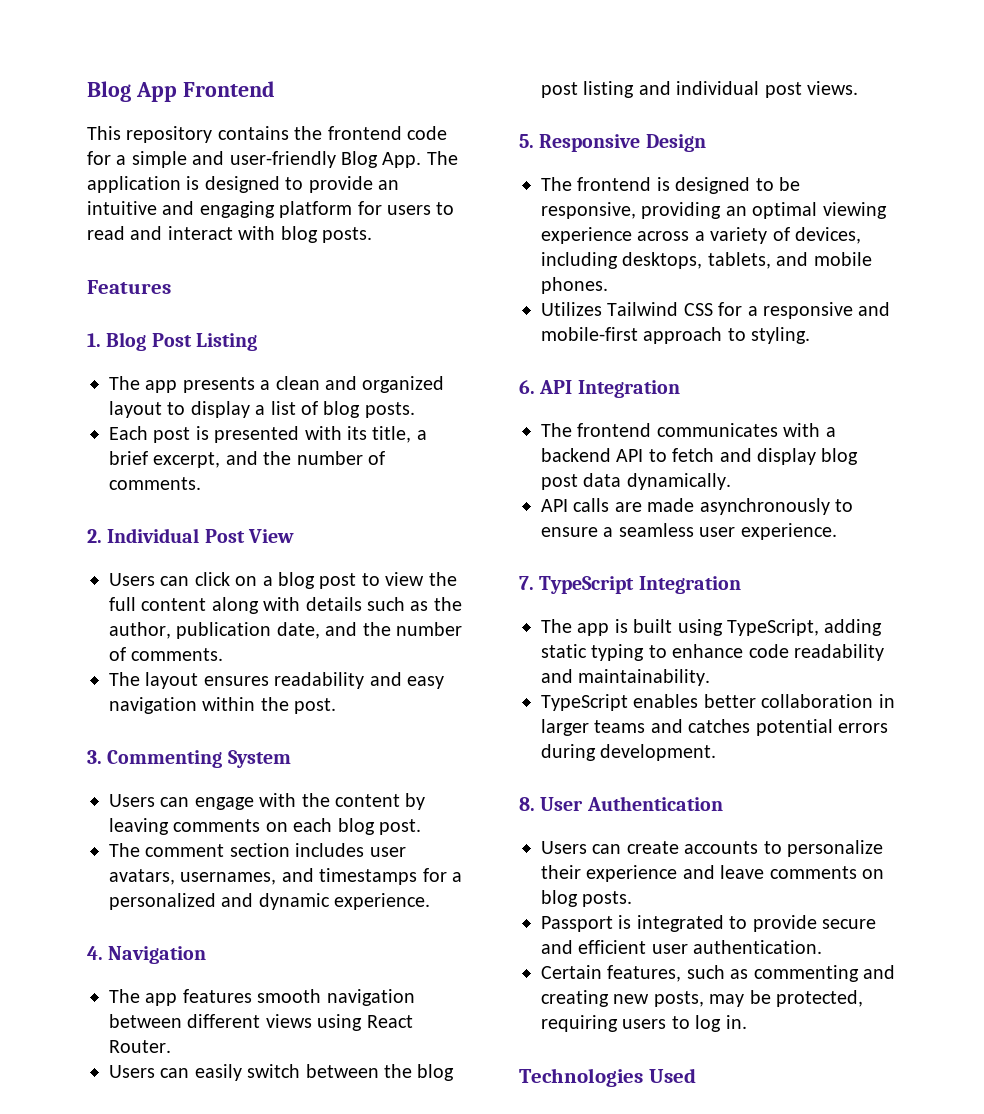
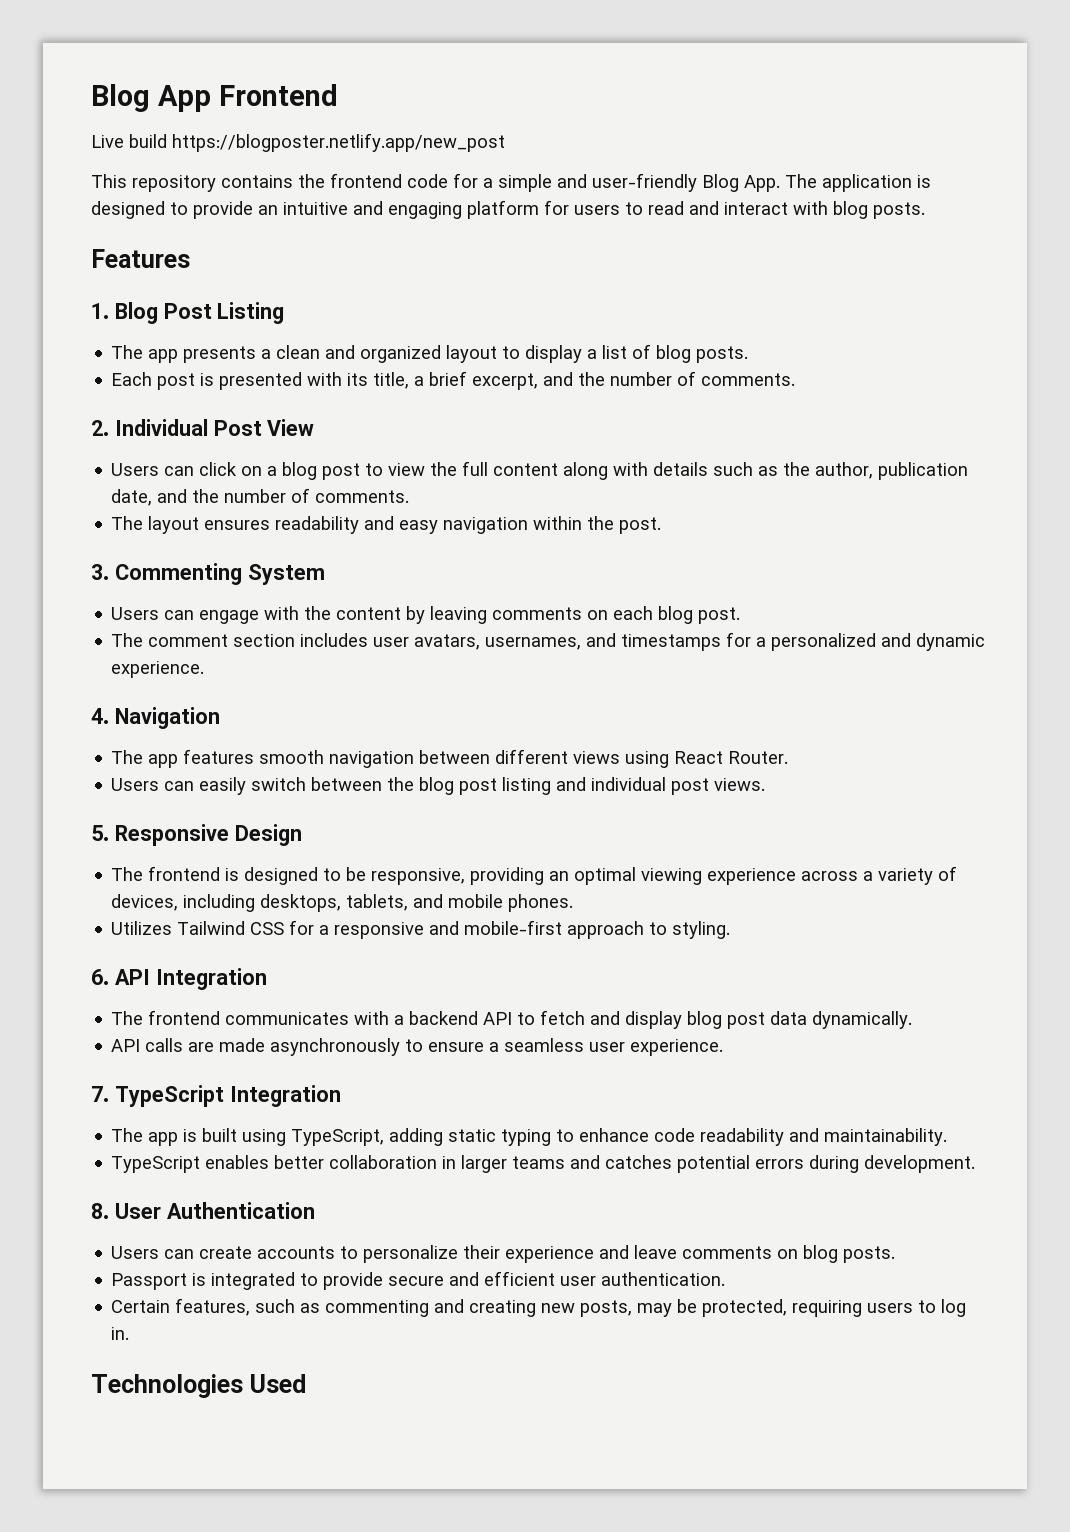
(275, 89) none -> [91,133,505,152] // Live build https://blogposter.netlify.app/new_post

